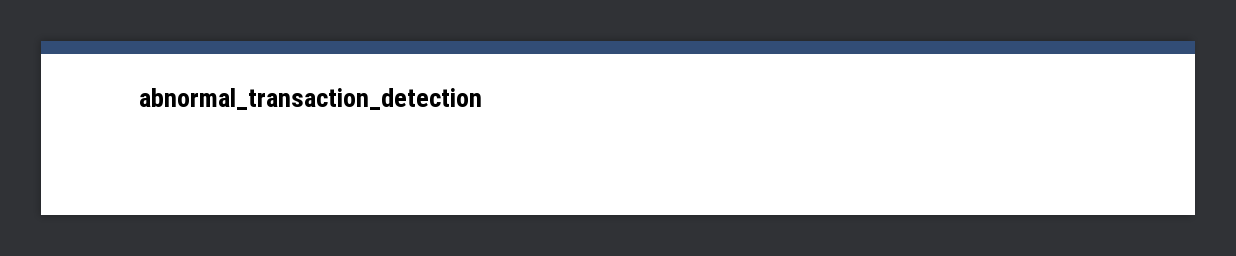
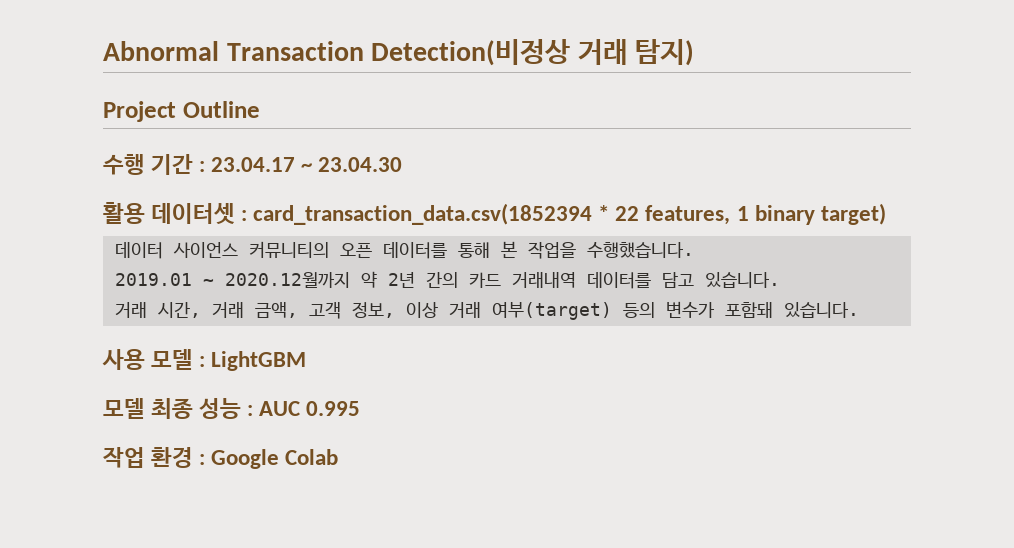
[139,88,482,110] abnormal_transaction_detection -> [103,39,695,66] [103,101,260,122] [103,154,403,175] [103,202,886,225] [115,241,694,259] [115,271,780,289] [115,301,859,320] [102,349,307,371] [103,398,361,419] [103,447,339,469] Abnormal Transaction Detection(비정상 거래 탐지) // Project Outline // 수행 기간 : 23.04.17 ~ 23.04.30 // 활용 데이터셋 : card_transaction_data.csv(1852394 * 22 features, 1 binary target) // 데이터 사이언스 커뮤니티의 오픈 데이터를 통해 본 작업을 수행했습니다. // 2019.01 ~ 2020.12월까지 약 2년 간의 카드 거래내역 데이터를 담고 있습니다. // 거래 시간, 거래 금액, 고객 정보, 이상 거래 여부(target) 등의 변수가 포함돼 있습니다. // 사용 모델 : LightGBM // 모델 최종 성능 : AUC 0.995 // 작업 환경 : Google Colab

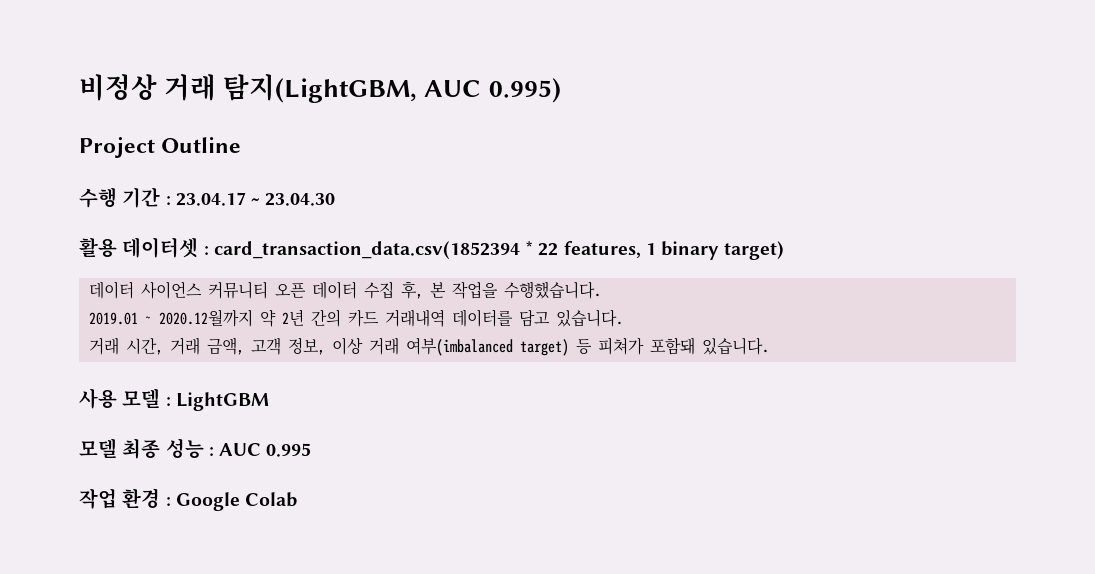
[103,39,695,66] Abnormal Transaction Detection(비정상 거래 탐지) -> [79,74,561,103] 비정상 거래 탐지(LightGBM, AUC 0.995)
[249,241,490,259] 커뮤니티의 오픈 데이터를 통해 -> [208,281,424,299] 커뮤니티 오픈 데이터 수집 후,
[492,301,715,320] 여부(target) 등의 변수가 -> [406,337,645,356] 여부(imbalanced target) 등 피쳐가

